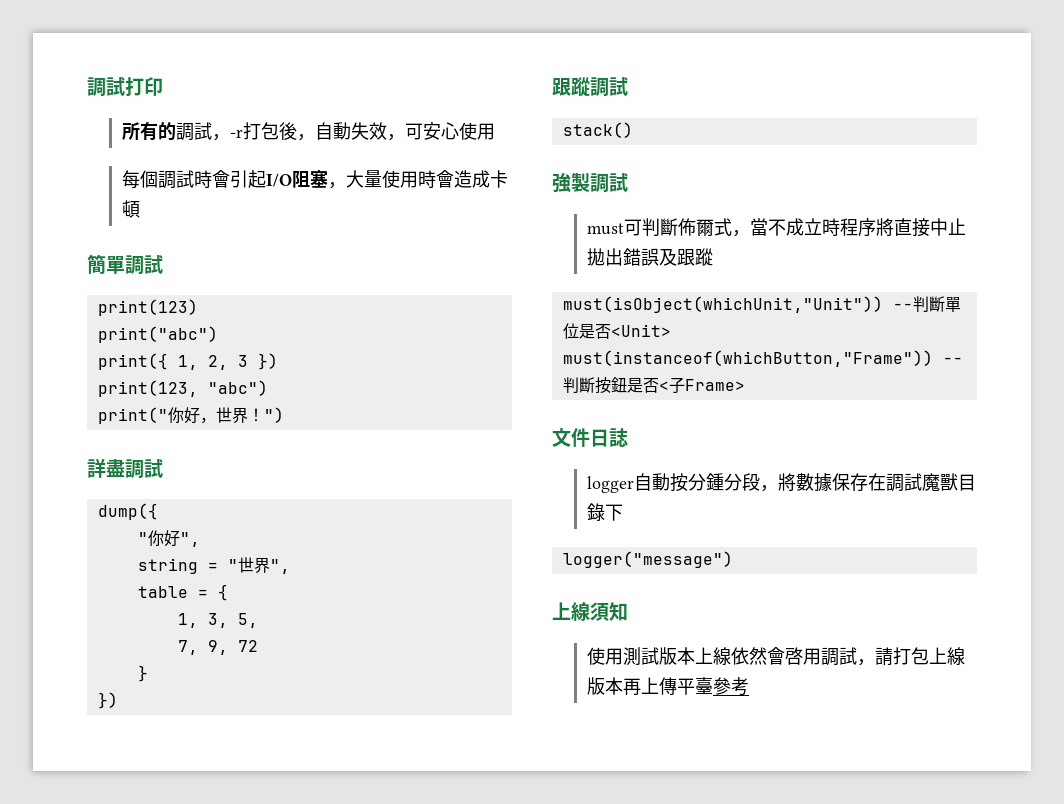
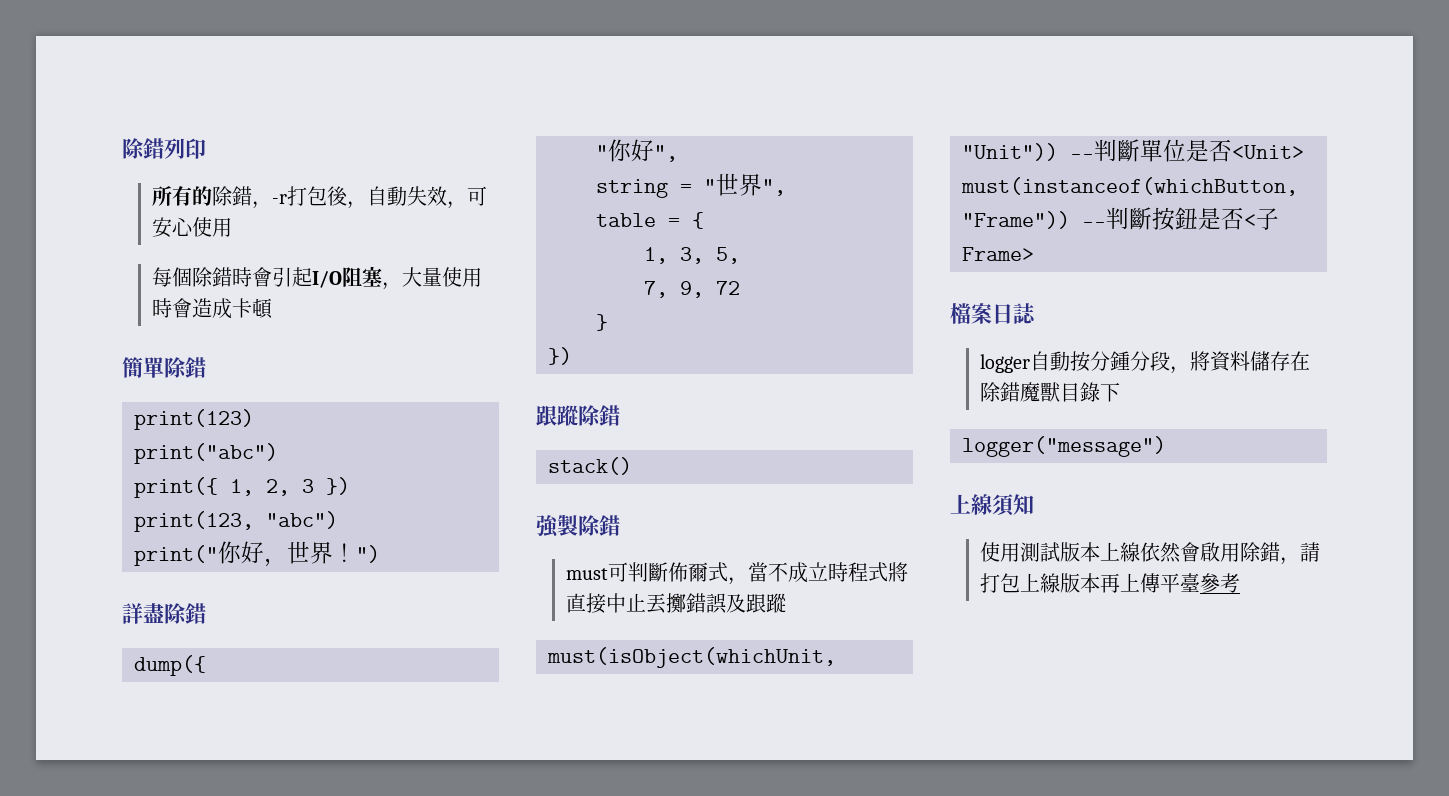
[87,77,144,96] 調試打 -> [122,138,185,159] 除錯列
[175,122,212,141] 調試 -> [212,186,253,206] 除錯
[157,170,194,189] 調試 -> [192,267,233,287] 除錯
[125,255,163,274] 調試 -> [164,357,206,378] 除錯
[125,459,163,478] 調試 -> [164,603,206,624] 除錯
[590,77,628,96] 調試 -> [578,405,620,426] 除錯
[590,173,628,192] 調試 -> [578,515,620,536] 除錯
[857,218,876,237] 序 -> [868,562,889,582] 式
[586,248,623,266] 拋出 -> [646,593,687,614] 丟擲
[552,428,590,447] 文件 -> [950,303,992,324] 檔案
[795,473,922,492] 數據保存在調試 -> [1210,351,1311,372] [980,382,1021,402] 資料儲存在除錯
[784,647,857,666] 啓用調試 -> [1200,542,1281,562] 啟用除錯

